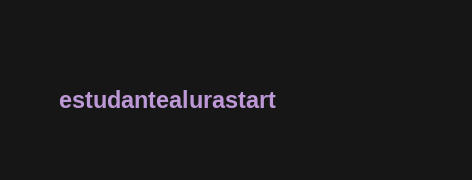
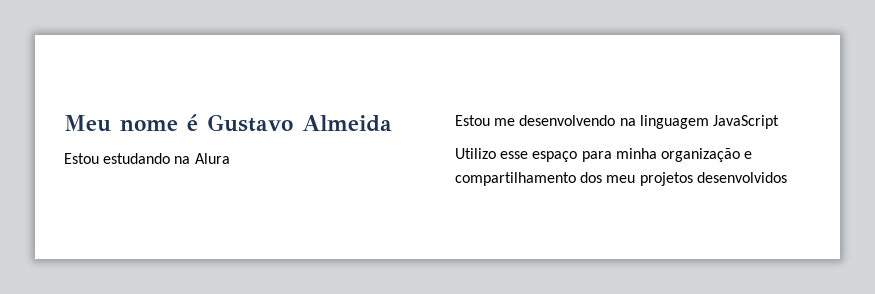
[59,90,276,108] estudantealurastart -> [64,114,392,132] [64,153,230,164] [455,115,779,129] [455,148,753,162] [455,172,787,186] Meu nome é Gustavo Almeida // Estou estudando na Alura // Estou me desenvolvendo na linguagem JavaScript // Utilizo esse espaço para minha organização e compartilhamento dos meu projetos desenvolvidos

